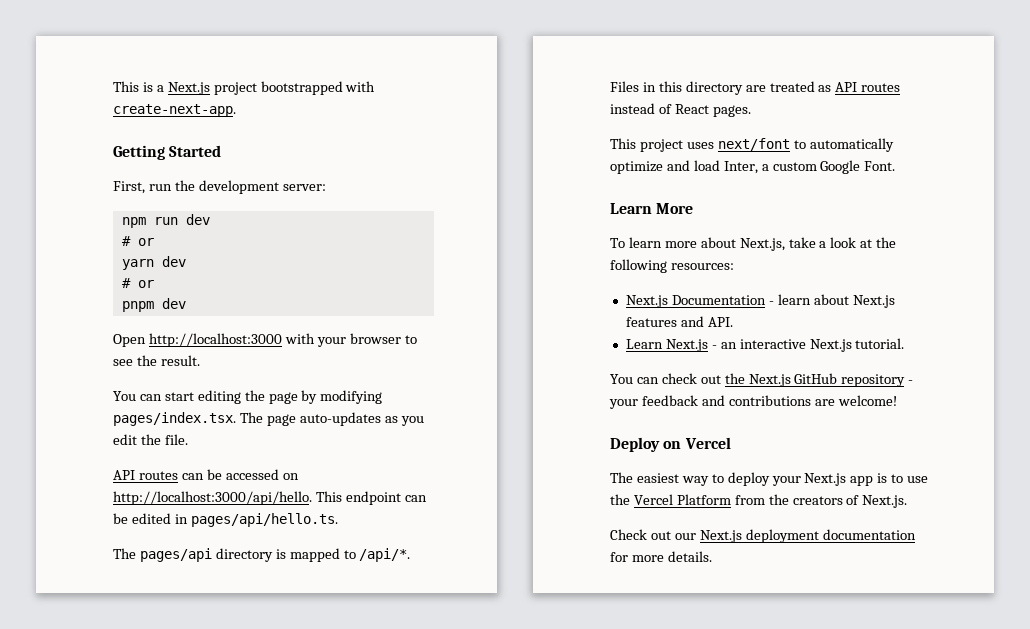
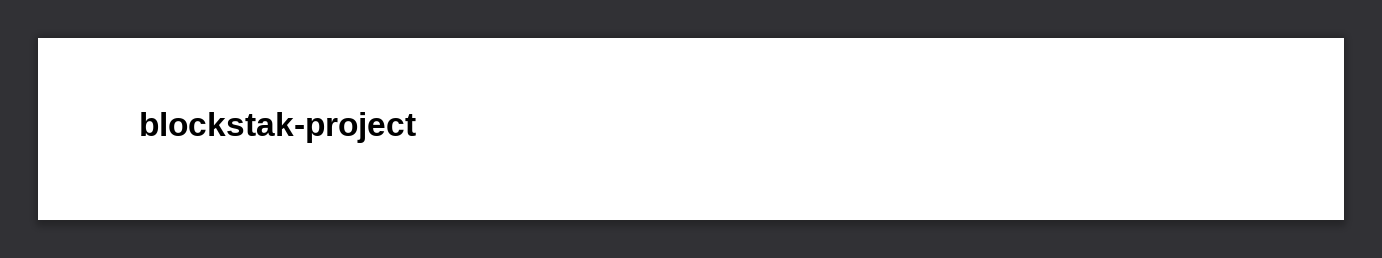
[113,81,376,95] [113,104,236,117] [113,145,222,160] [113,180,326,194] [121,214,210,228] [121,236,154,246] [121,256,186,270] [121,278,154,288] [121,298,186,312] [113,333,417,347] [113,355,200,366] [113,390,383,404] [113,412,424,426] [113,434,188,445] [113,469,299,480] [113,491,427,505] [113,513,338,527] [113,548,411,562] [610,81,901,95] [610,103,751,117] [610,138,894,152] [610,160,896,174] [610,203,694,214] [610,237,897,251] [610,259,734,273] [625,294,895,308] [625,316,733,327] [625,338,905,352] [610,373,914,387] [609,395,897,409] [610,437,731,452] [610,472,929,486] [610,494,908,508] [610,529,916,543] [610,551,712,562] This is a Next.js project bootstrapped with create-next-app. // Getting Started // First, run the development server: // npm run dev // # or // yarn dev // # or // pnpm dev // Open http://localhost:3000 with your browser to see the result. // You can start editing the page by modifying pages/index.tsx. The page auto-updates as you edit the file. // API routes can be accessed on http://localhost:3000/api/hello. This endpoint can be edited in pages/api/hello.ts. // The pages/api directory is mapped to /api/*. Files in this directory are treated as API routes instead of React pages. // This project uses next/font to automatically optimize and load Inter, a custom Google Font. // Learn More // To learn more about Next.js, take a look at the following resources: // Next.js Documentation - learn about Next.js features and API. // Learn Next.js - an interactive Next.js tutorial. // You can check out the Next.js GitHub repository - your feedback and contributions are welcome! // Deploy on Vercel // The easiest way to deploy your Next.js app is to use the Vercel Platform from the creators of Next.js. // Check out our Next.js deployment documentation for more details. -> [139,112,416,143] blockstak-project

